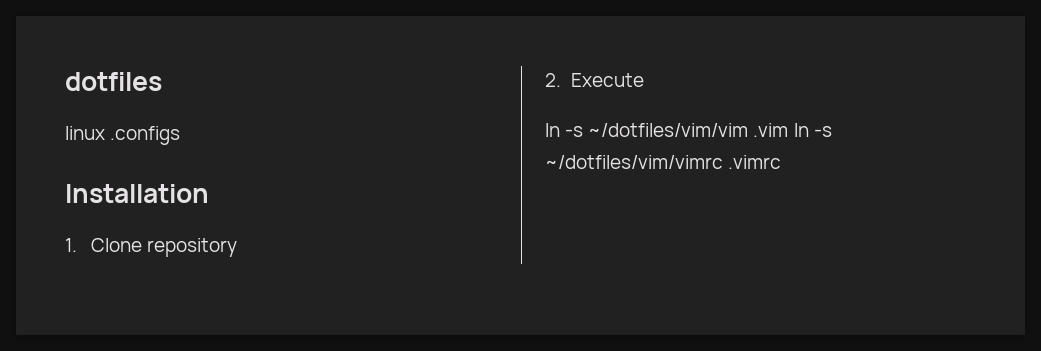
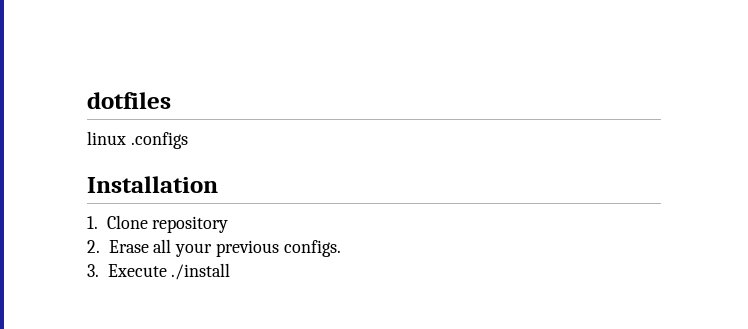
[570,73,644,87] [545,123,832,137] [545,155,782,169] Execute // ln -s ~/dotfiles/vim/vim .vim ln -s ~/dotfiles/vim/vimrc .vimrc -> [108,239,341,257] [87,263,231,280] Erase all your previous configs. // 3. Execute ./install

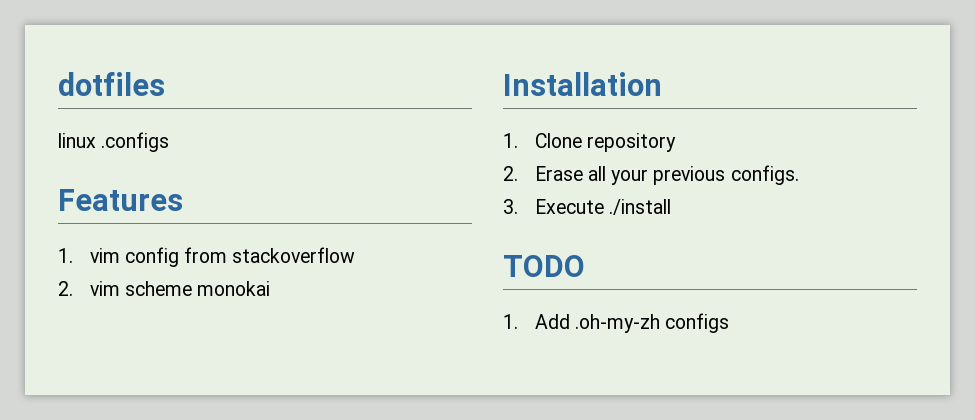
(188, 140) none -> [58,189,183,211] [58,247,356,267] [58,281,271,296] // Features // 1. vim config from stackoverflow // 2. vim scheme monokai
(231, 271) none -> [503,255,585,277] [503,313,730,333] // TODO // 1. Add .oh-my-zh configs

